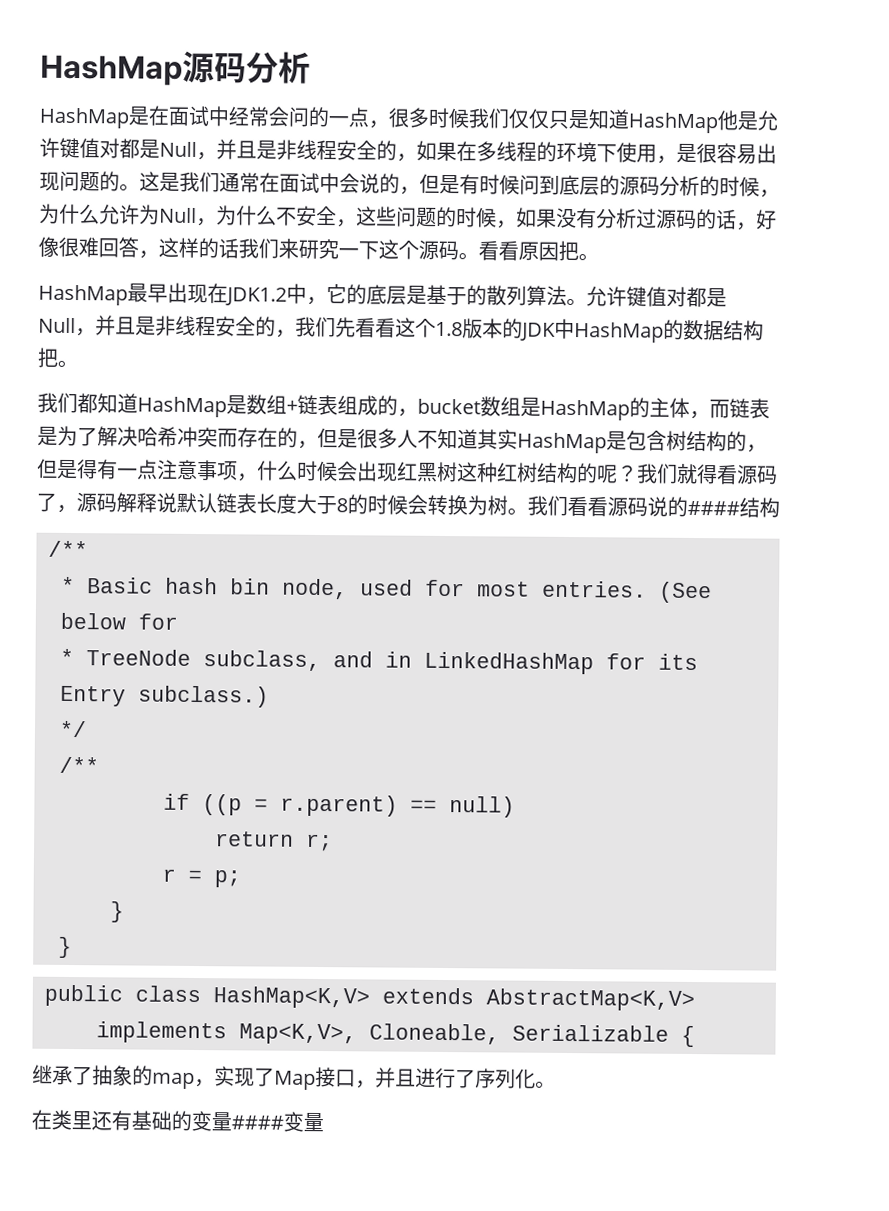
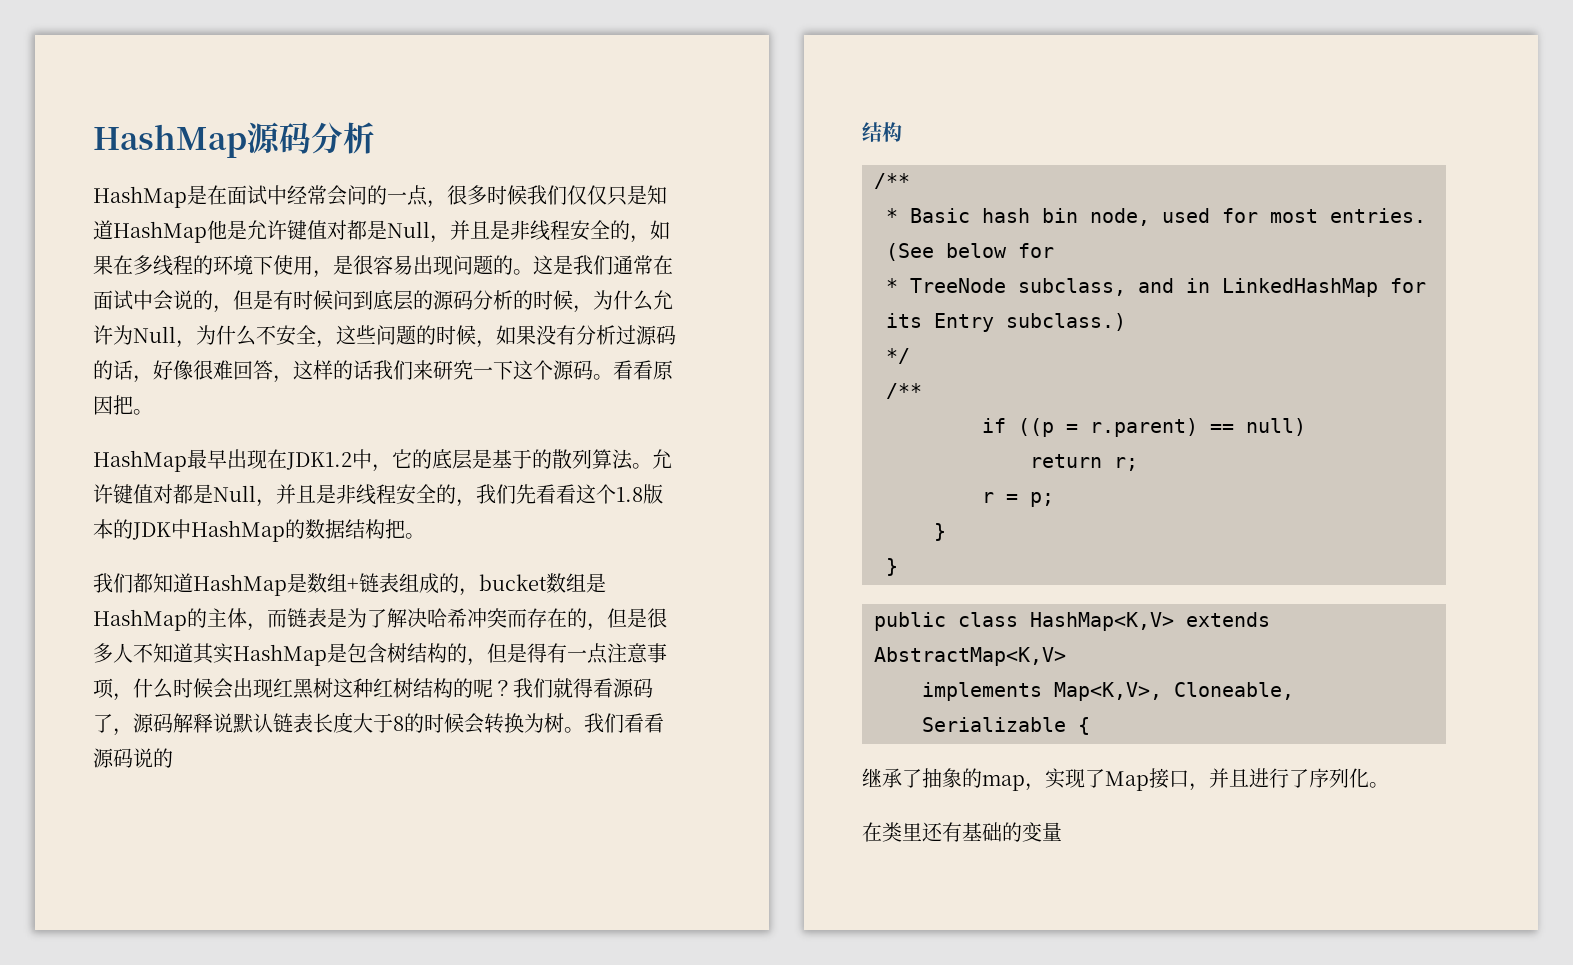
[687,500,740,516] #### -> (173, 758) //
[231,1111,324,1133] ####变量 -> (1062, 831) none

